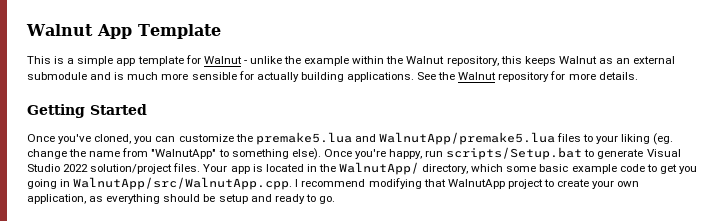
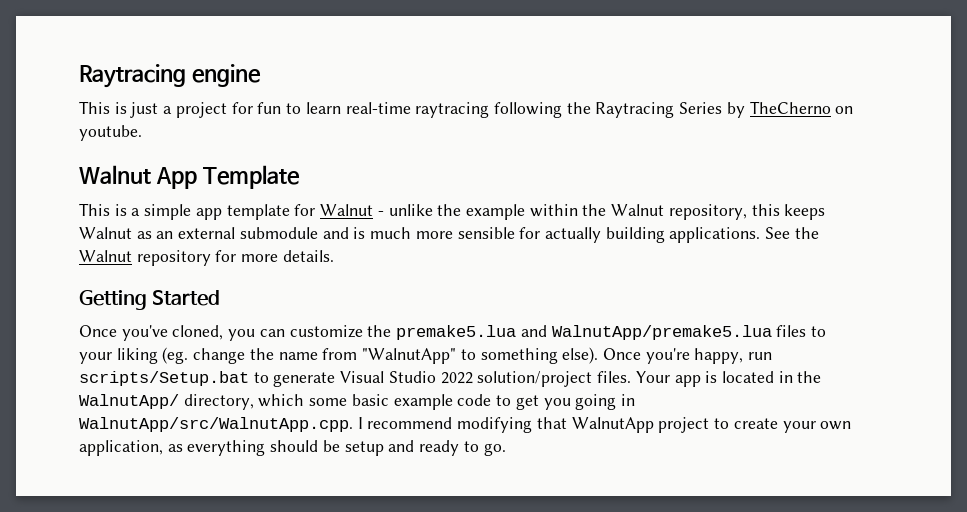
(26, 30) none -> [79,64,261,88] [79,101,854,118] [79,125,142,141] Raytracing engine // This is just a project for fun to learn real-time raytracing following the Raytracing Series by TheCherno on youtube. //

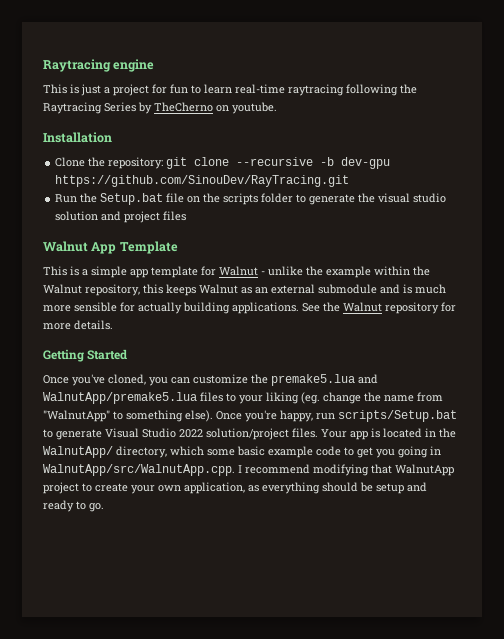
(142, 133) none -> [43,132,112,143] [55,157,391,169] [55,175,350,187] [55,193,447,205] [55,211,187,223] // Installation // Clone the repository: git clone --recursive -b dev-gpu https://github.com/SinouDev/RayTracing.git // Run the Setup.bat file on the scripts folder to generate the visual studio solution and project files

